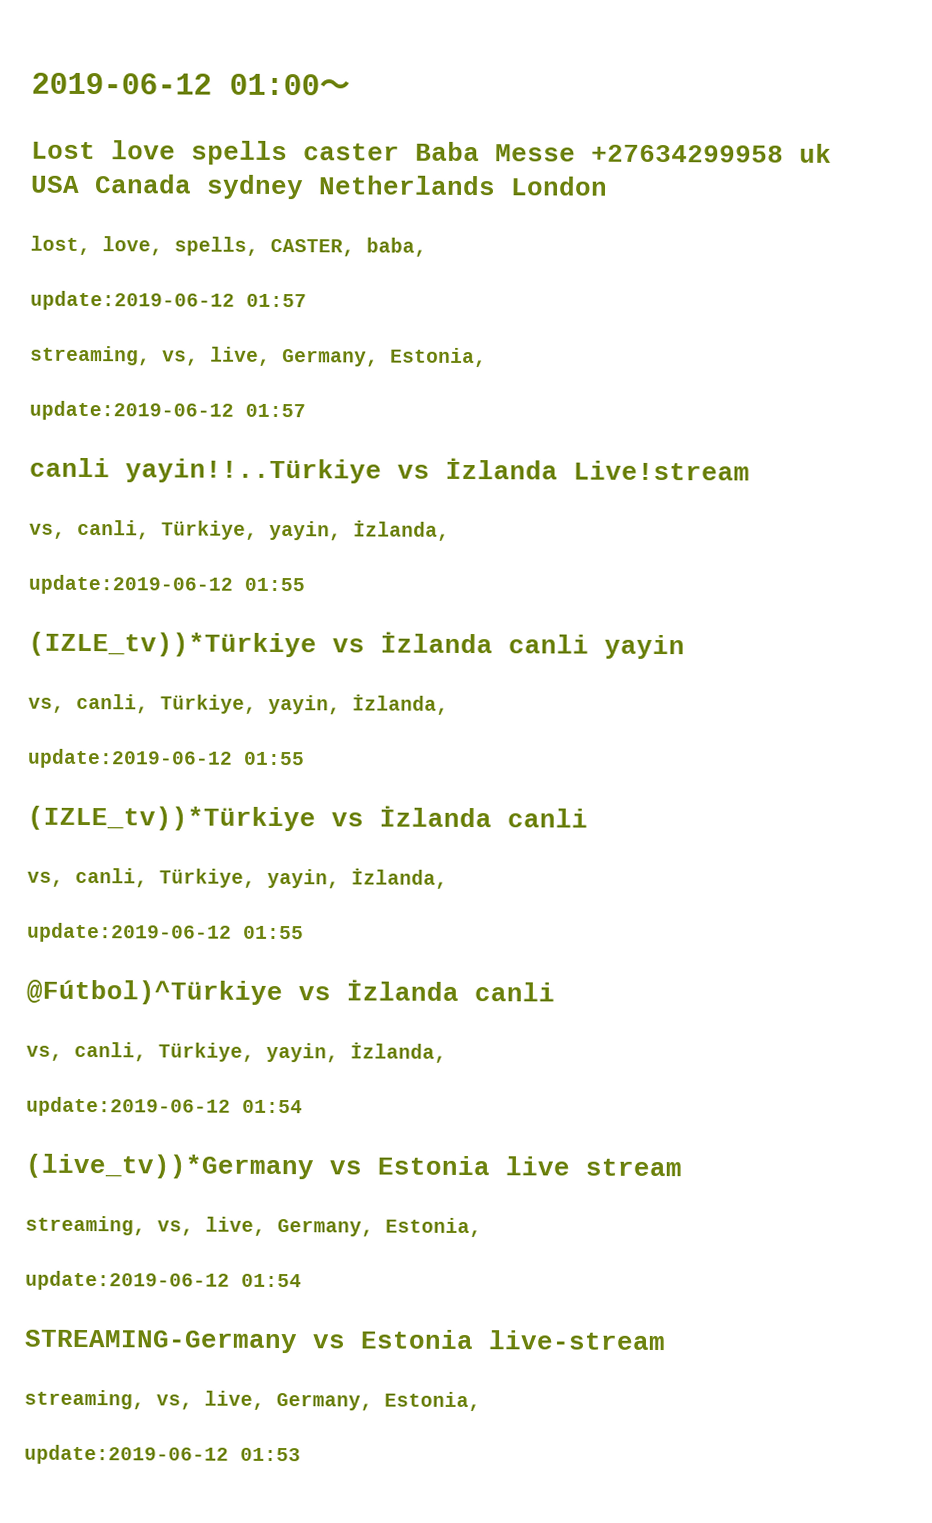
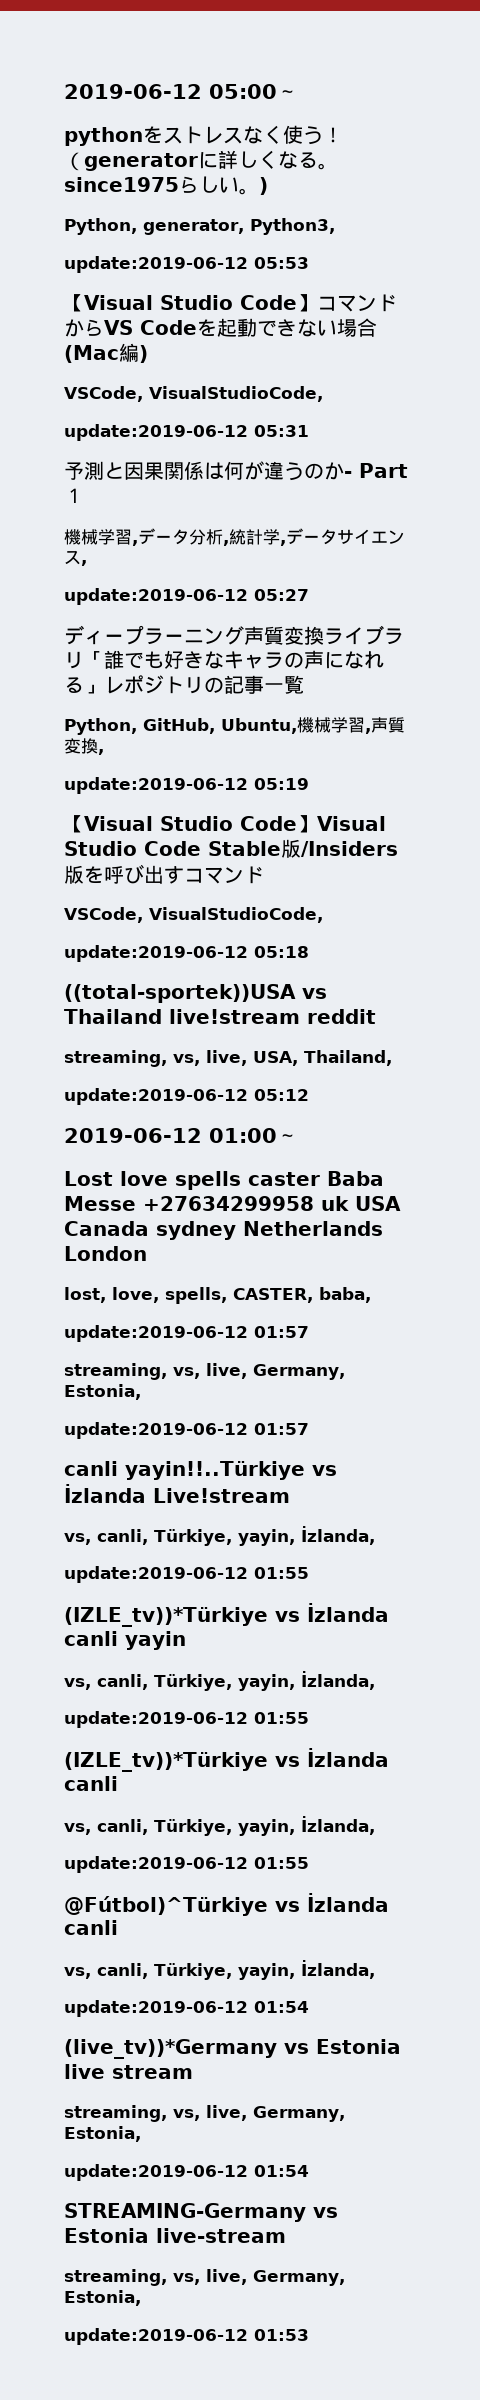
[31,72,212,95] 2019-06-12 -> [64,84,298,99] [64,125,343,146] [64,150,338,171] [64,176,268,195] [64,218,335,235] [64,256,309,273] [64,294,397,312] [64,318,377,337] [64,343,148,363] [64,386,323,402] [64,424,309,441] [64,461,408,481] [64,488,84,503] [64,528,405,546] [64,550,87,566] [64,588,309,605] [64,625,404,645] [64,650,384,669] [64,675,304,694] [64,717,405,735] [64,738,104,755] [64,777,309,794] [64,815,386,833] [64,839,398,858] [64,864,264,884] [64,907,323,923] [64,945,309,962] [64,984,327,1003] [64,1009,376,1024] [64,1050,392,1067] [64,1088,309,1105] [64,1128,202,1143] 2019-06-12 05:00～ // pythonをストレスなく使う！（generatorに詳しくなる。since1975らしい。) // Python, generator, Python3, // update:2019-06-12 05:53 // 【Visual Studio Code】コマンドからVS Codeを起動できない場合(Mac編) // VSCode, VisualStudioCode, // update:2019-06-12 05:31 // 予測と因果関係は何が違うのか- Part１ // 機械学習,データ分析,統計学,データサイエンス, // update:2019-06-12 05:27 // ディープラーニング声質変換ライブラリ「誰でも好きなキャラの声になれる」レポジトリの記事一覧 // Python, GitHub, Ubuntu,機械学習,声質変換, // update:2019-06-12 05:19 // 【Visual Studio Code】Visual Studio Code Stable版/Insiders版を呼び出すコマンド // VSCode, VisualStudioCode, // update:2019-06-12 05:18 // ((total-sportek))USA vs Thailand live!stream reddit // streaming, vs, live, USA, Thailand, // update:2019-06-12 05:12 // 2019-06-12

